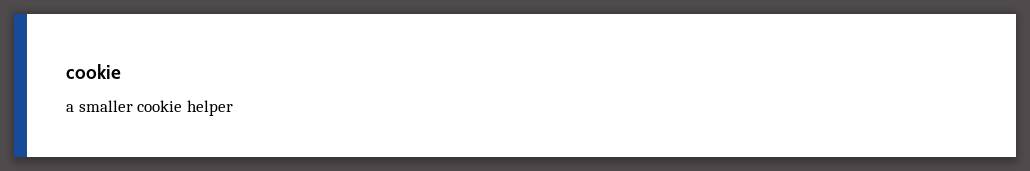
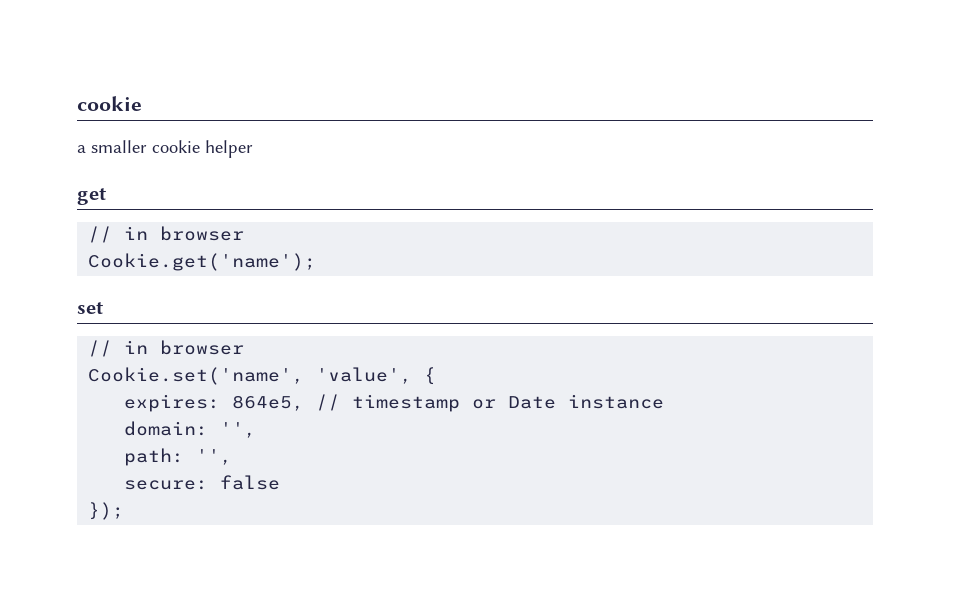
(233, 108) none -> [77,187,106,205] [88,226,245,243] [88,253,317,271] [77,301,103,314] [88,340,245,357] [88,367,437,385] [124,394,665,412] [124,421,257,438] [124,448,233,466] [124,475,281,490] [88,502,125,520] // get // // in browser // Cookie.get('name'); // set // // in browser // Cookie.set('name', 'value', { // expires: 864e5, // timestamp or Date instance // domain: '', // path: '', // secure: false // });

